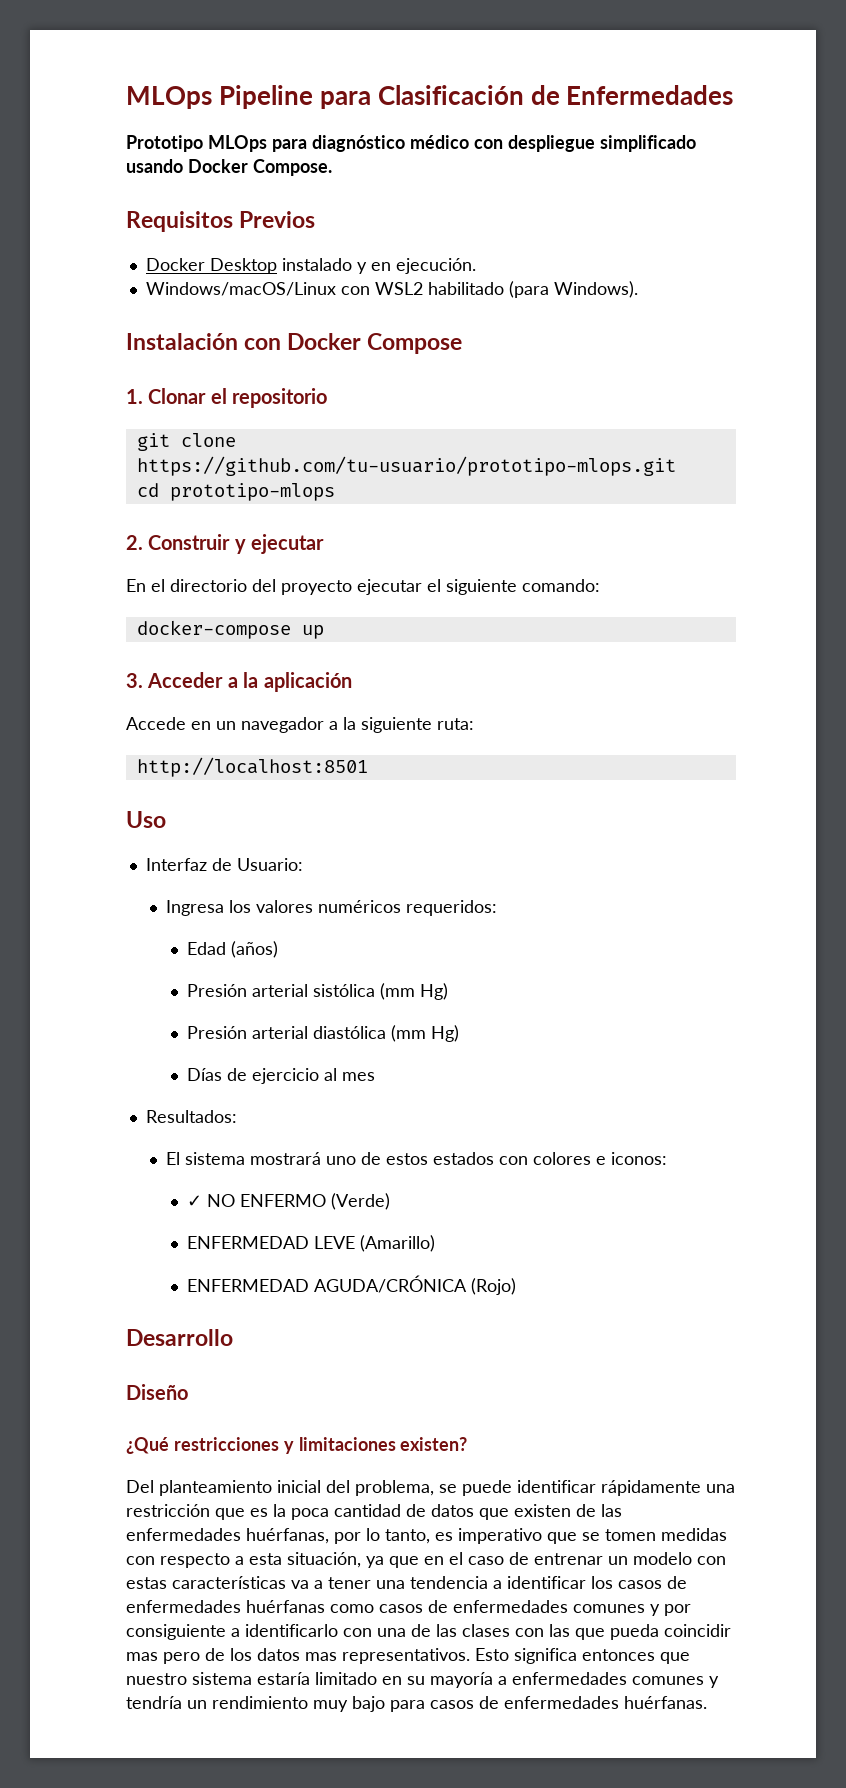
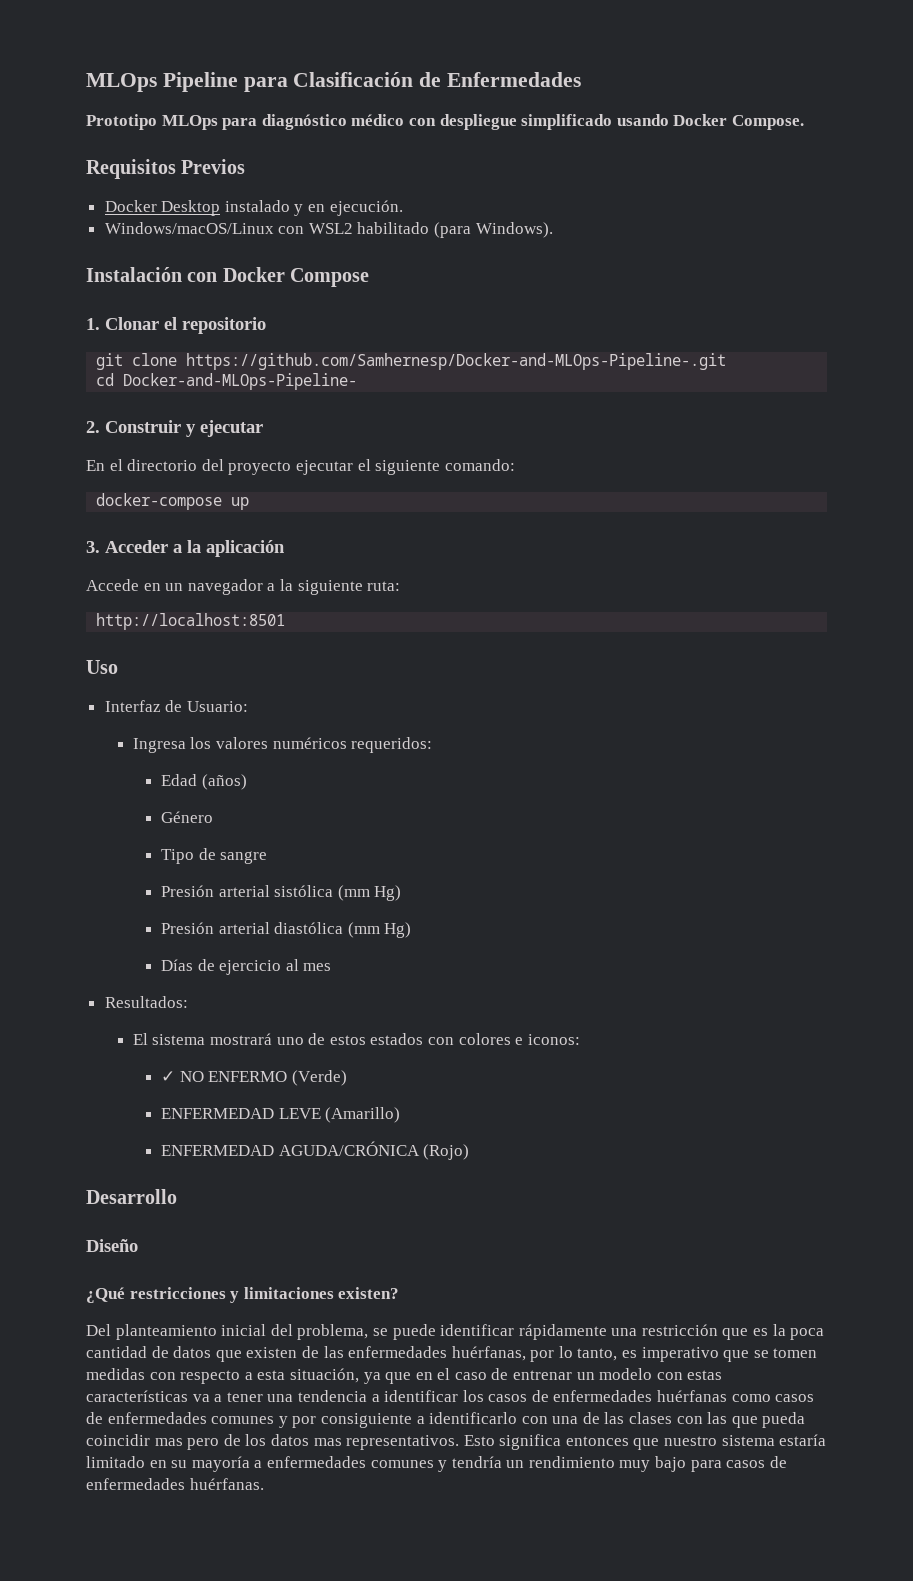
[136,456,676,476] https://github.com/tu-usuario/prototipo-mlops.git -> [186,353,727,370] https://github.com/Samhernesp/Docker-and-MLOps-Pipeline-.git
[169,483,335,501] prototipo-mlops -> [123,373,358,390] Docker-and-MLOps-Pipeline-
(278, 949) none -> [160,811,213,823] [160,848,268,864] // Género // Tipo de sangre

